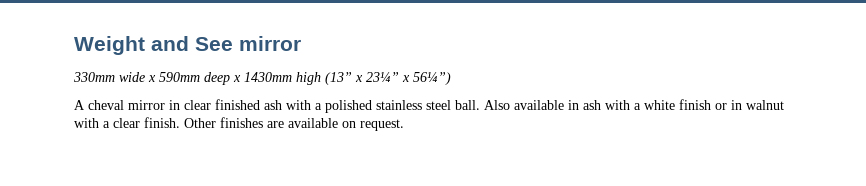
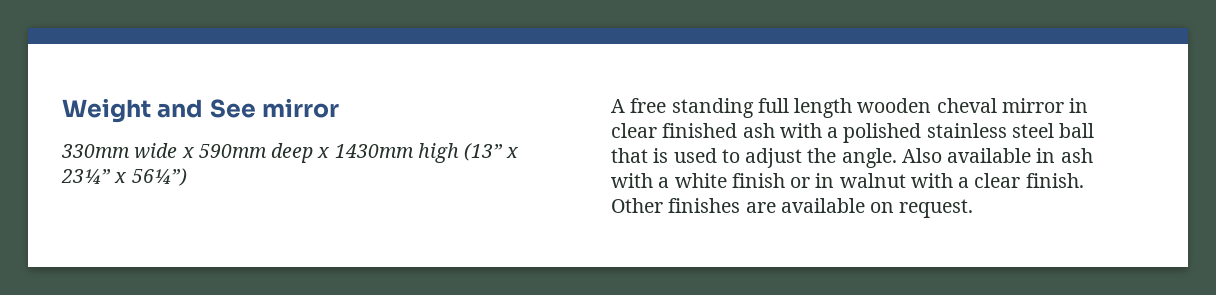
(85, 105) none -> [630,98,932,118] free standing full length wooden
[455,100,480,110] ball. -> [1059,123,1095,138] [611,148,897,168] ball that is used to adjust the angle.

